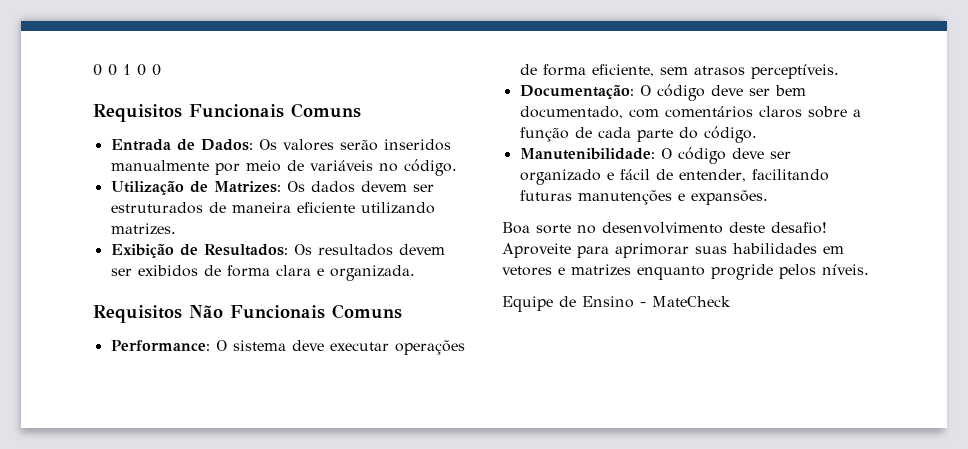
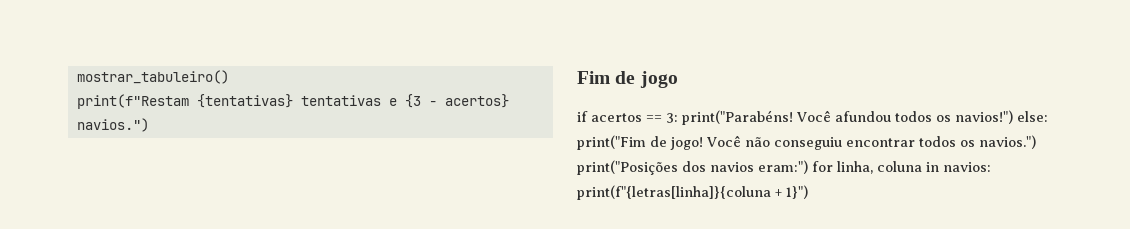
[93,64,161,76] [93,103,361,122] [110,139,451,151] [110,159,457,176] [110,180,434,195] [110,202,435,214] [110,223,176,235] [110,243,445,258] [110,265,415,281] [93,304,402,323] [110,340,465,355] [519,64,839,79] [519,84,806,101] [519,106,861,119] [519,126,757,143] [519,147,791,164] [519,169,829,185] [519,190,768,205] [502,222,827,234] [502,243,844,258] [502,264,869,280] [502,296,731,312] 0 0 1 0 0 // Requisitos Funcionais Comuns // Entrada de Dados: Os valores serão inseridos manualmente por meio de variáveis no código. // Utilização de Matrizes: Os dados devem ser estruturados de maneira eficiente utilizando matrizes. // Exibição de Resultados: Os resultados devem ser exibidos de forma clara e organizada. // Requisitos Não Funcionais Comuns // Performance: O sistema deve executar operações de forma eficiente, sem atrasos perceptíveis. // Documentação: O código deve ser bem documentado, com comentários claros sobre a função de cada parte do código. // Manutenibilidade: O código deve ser organizado e fácil de entender, facilitando futuras manutenções e expansões. // Boa sorte no desenvolvimento deste desafio! Aproveite para aprimorar suas habilidades em vetores e matrizes enquanto progride pelos níveis. // Equipe de Ensino - MateCheck -> [76,70,229,84] [76,94,509,109] [76,118,149,132] [577,71,678,88] [577,110,1048,125] [577,135,1036,150] [577,160,991,175] [577,185,808,200] mostrar_tabuleiro() // print(f"Restam {tentativas} tentativas e {3 - acertos} navios.") // Fim de jogo // if acertos == 3: print("Parabéns! Você afundou todos os navios!") else: print("Fim de jogo! Você não conseguiu encontrar todos os navios.") print("Posições dos navios eram:") for linha, coluna in navios: print(f"{letras[linha]}{coluna + 1}")

